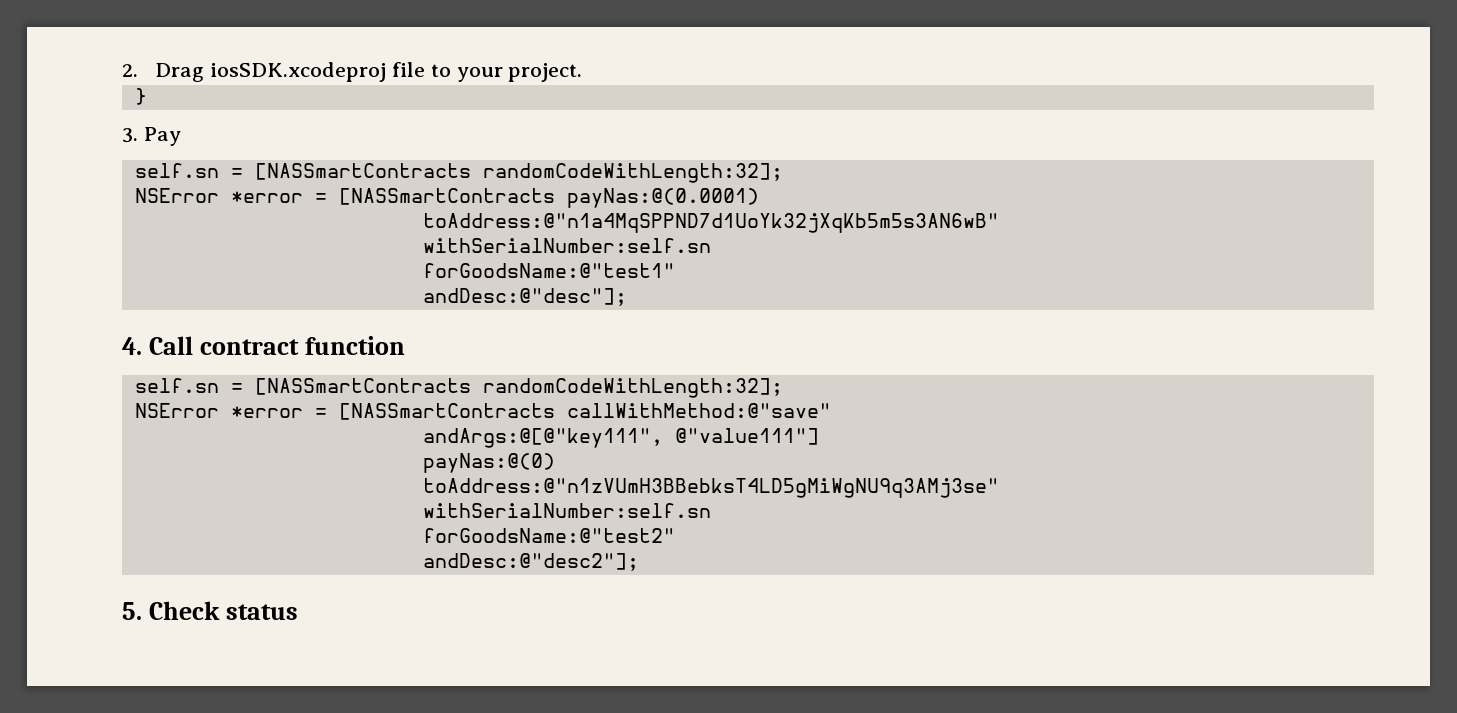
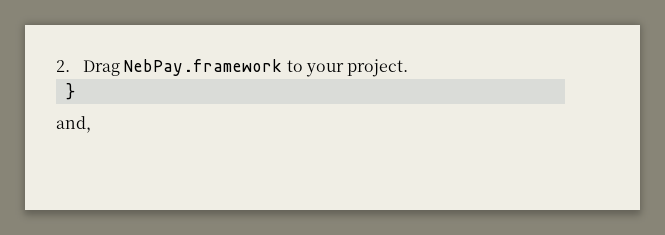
[210,62,425,82] iosSDK.xcodeproj file -> [124,59,283,76] NebPay.framework
[122,127,181,146] [134,163,783,183] [134,188,759,208] [422,213,999,233] [422,238,711,253] [422,263,675,278] [422,288,627,306] [122,336,405,355] [134,378,783,398] [134,403,831,420] [422,428,819,448] [422,453,555,473] [422,478,999,498] [422,503,711,518] [422,528,675,543] [422,553,639,571] [122,601,298,620] 3. Pay // self.sn = [NASSmartContracts randomCodeWithLength:32]; // NSError *error = [NASSmartContracts payNas:@(0.0001) // toAddress:@"n1a4MqSPPND7d1UoYk32jXqKb5m5s3AN6wB" // withSerialNumber:self.sn // forGoodsName:@"test1" // andDesc:@"desc"]; // 4. Call contract function // self.sn = [NASSmartContracts randomCodeWithLength:32]; // NSError *error = [NASSmartContracts callWithMethod:@"save" // andArgs:@[@"key111", @"value111"] // payNas:@(0) // toAddress:@"n1zVUmH3BBebksT4LD5gMiWgNU9q3AMj3se" // withSerialNumber:self.sn // forGoodsName:@"test2" // andDesc:@"desc2"]; // 5. Check status -> [56,116,102,133] and，

